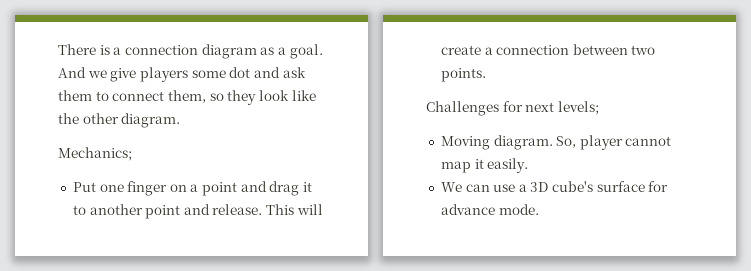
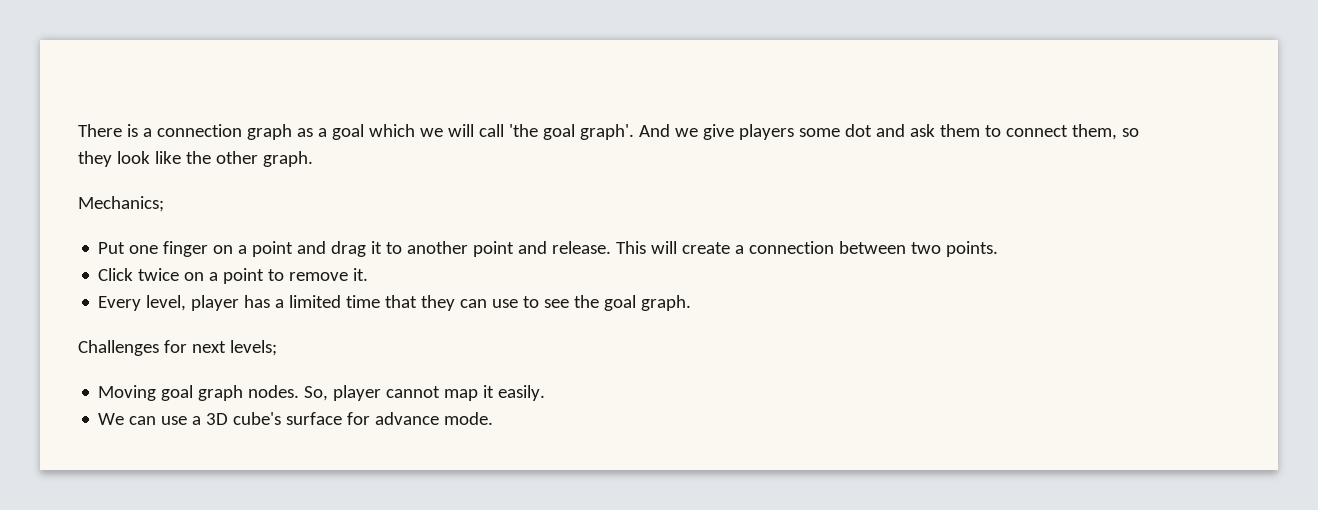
[201,44,257,59] diagram -> [246,124,292,140] graph
[289,44,323,59] goal. -> [331,124,634,140] goal which we will call 'the goal graph'.
[121,113,181,128] diagram. -> [262,151,313,167] graph.
(486, 75) none -> [98,268,369,284] [98,295,692,311] // Click twice on a point to remove it. // Every level, player has a limited time that they can use to see the goal graph.
[493,135,553,150] diagram. -> [161,385,300,401] goal graph nodes.

